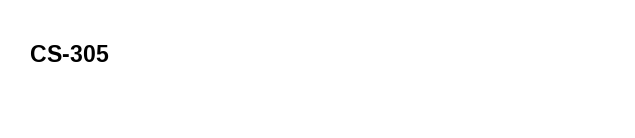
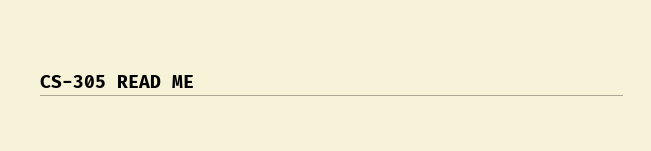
(109, 53) none -> [117,75,194,88] READ ME

